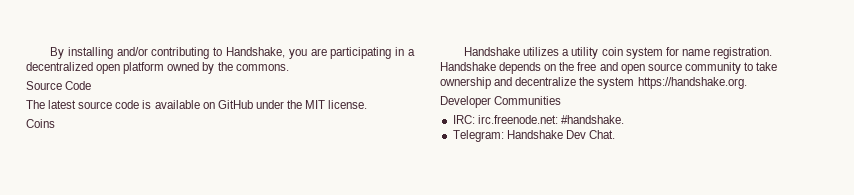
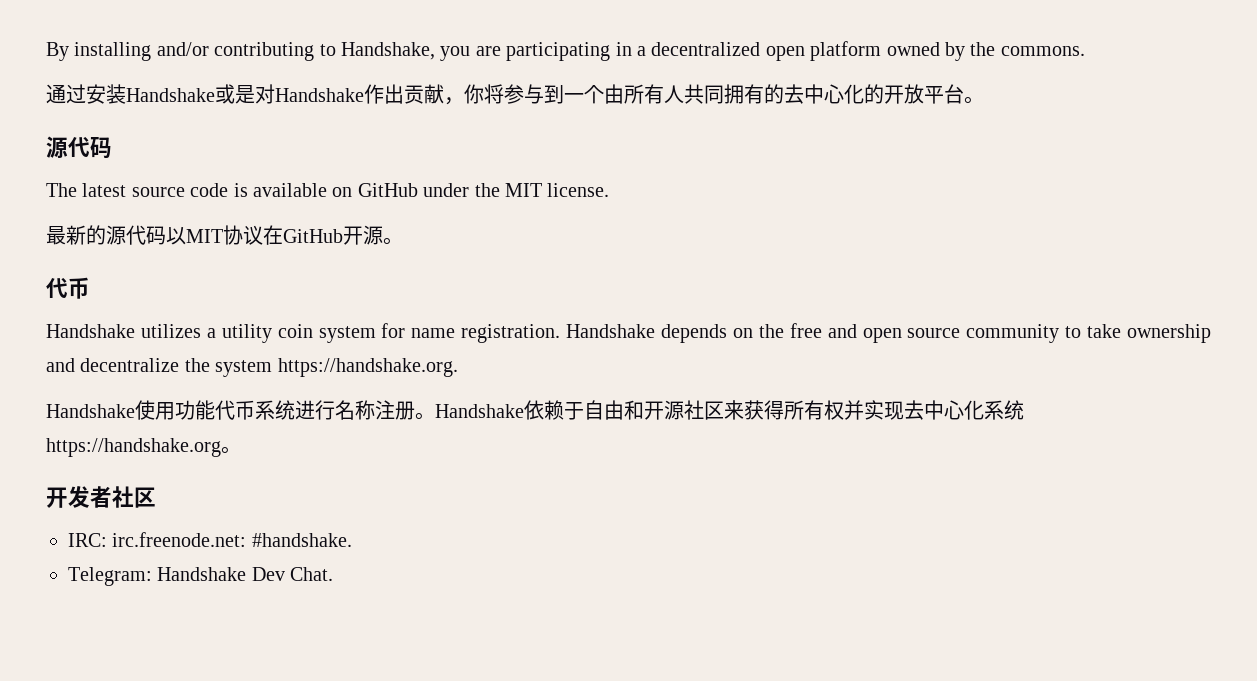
[26,81,92,90] Source Code -> [46,84,984,105] [46,136,112,159] 通过安装Handshake或是对Handshake作出贡献，你将参与到一个由所有人共同拥有的去中心化的开放平台。 // 源代码
[26,119,55,128] Coins -> [46,225,403,245] [46,277,90,299] 最新的源代码以MIT协议在GitHub开源。 // 代币
[440,96,562,108] Developer Communities -> [46,400,1024,420] [46,438,241,457] [46,486,156,508] Handshake使用功能代币系统进行名称注册。Handshake依赖于自由和开源社区来获得所有权并实现去中心化系统https://handshake.org。 // 开发者社区

